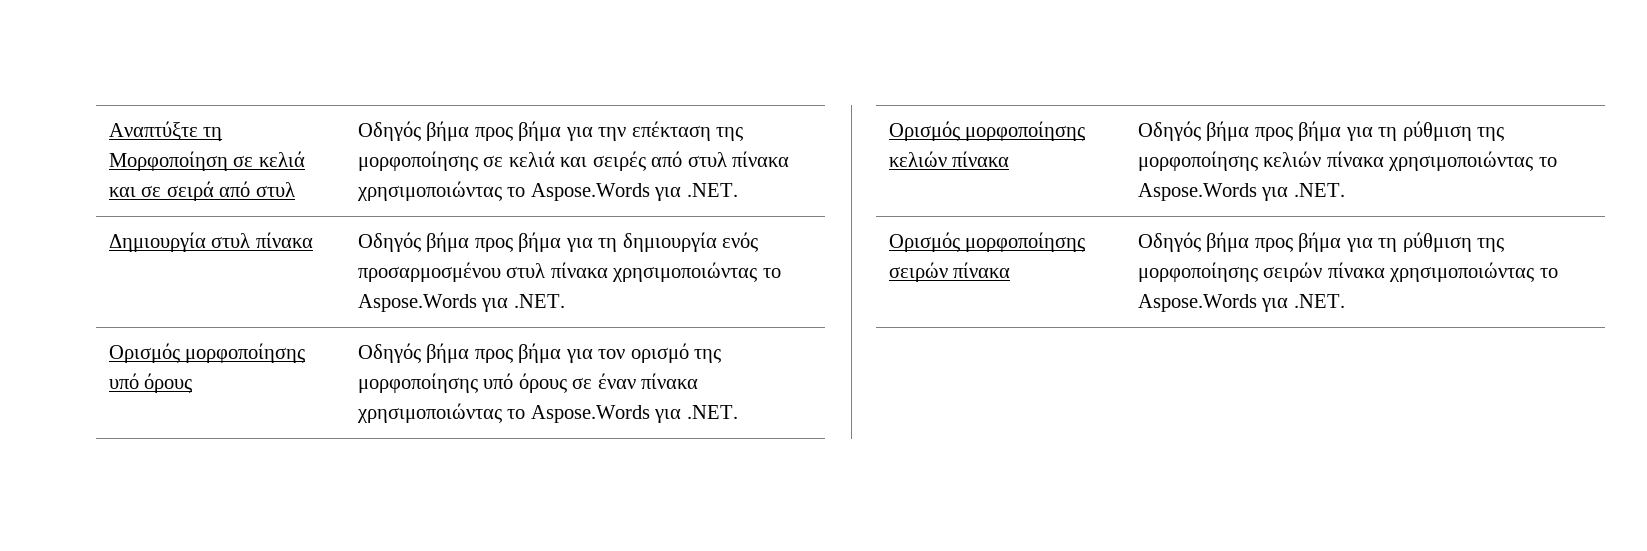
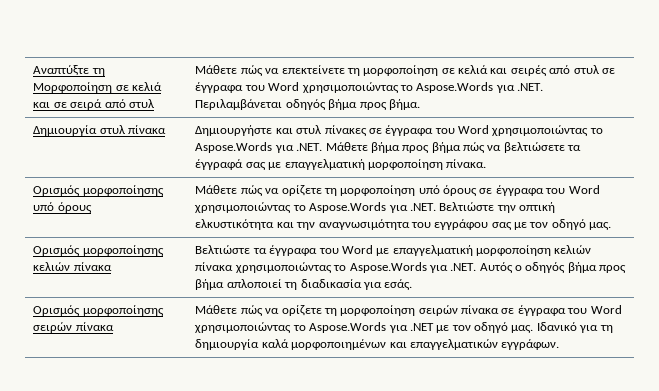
[357,121,744,141] [357,151,478,171] Οδηγός βήμα προς βήμα για την επέκταση της μορφοποίησης -> [195,65,439,76] Μάθετε πώς να επεκτείνετε τη μορφοποίηση
[732,151,790,167] [356,181,738,201] [108,232,313,252] [357,232,759,252] [357,262,781,282] [357,294,565,312] [108,343,306,363] [108,373,193,393] [357,343,722,363] [357,373,699,393] [356,403,738,423] [888,121,1086,141] [888,151,1010,167] [1137,121,1505,141] [1137,151,1258,171] πίνακα χρησιμοποιώντας το Aspose.Words για .NET. // Δημιουργία στυλ πίνακα | Οδηγός βήμα προς βήμα για τη δημιουργία ενός προσαρμοσμένου στυλ πίνακα χρησιμοποιώντας το Aspose.Words για .NET. // Ορισμός μορφοποίησης υπό όρους | Οδηγός βήμα προς βήμα για τον ορισμό της μορφοποίησης υπό όρους σε έναν πίνακα χρησιμοποιώντας το Aspose.Words για .NET. // Ορισμός μορφοποίησης κελιών πίνακα | Οδηγός βήμα προς βήμα για τη ρύθμιση της μορφοποίησης -> [601,68,615,74] [195,82,544,93] [195,99,420,110] [33,125,167,136] [195,125,603,136] [195,142,582,153] [195,159,487,170] [33,185,164,196] [33,202,92,213] [195,185,600,196] [194,202,556,213] [195,219,612,230] [33,245,164,256] [33,262,112,271] [195,245,552,256] σε έγγραφα του Word χρησιμοποιώντας το Aspose.Words για .NET. Περιλαμβάνεται οδηγός βήμα προς βήμα. // Δημιουργία στυλ πίνακα | Δημιουργήστε και στυλ πίνακες σε έγγραφα του Word χρησιμοποιώντας το Aspose.Words για .NET. Μάθετε βήμα προς βήμα πώς να βελτιώσετε τα έγγραφά σας με επαγγελματική μορφοποίηση πίνακα. // Ορισμός μορφοποίησης υπό όρους | Μάθετε πώς να ορίζετε τη μορφοποίηση υπό όρους σε έγγραφα του Word χρησιμοποιώντας το Aspose.Words για .NET. Βελτιώστε την οπτική ελκυστικότητα και την αναγνωσιμότητα του εγγράφου σας με τον οδηγό μας. // Ορισμός μορφοποίησης κελιών πίνακα | Βελτιώστε τα έγγραφα του Word με επαγγελματική μορφοποίηση
[888,232,1086,252] [888,262,1011,282] [1137,232,1505,252] [1137,262,1558,282] [1137,294,1345,312] // Ορισμός μορφοποίησης σειρών πίνακα | Οδηγός βήμα προς βήμα για τη ρύθμιση της μορφοποίησης σειρών πίνακα χρησιμοποιώντας το Aspose.Words για .NET. -> [479,262,627,273] [195,279,413,290] [33,305,164,316] [33,322,114,333] [195,305,622,316] [194,322,613,333] [195,339,560,350] Αυτός ο οδηγός βήμα προς βήμα απλοποιεί τη διαδικασία για εσάς. // Ορισμός μορφοποίησης σειρών πίνακα | Μάθετε πώς να ορίζετε τη μορφοποίηση σειρών πίνακα σε έγγραφα του Word χρησιμοποιώντας το Aspose.Words για .NET με τον οδηγό μας. Ιδανικό για τη δημιουργία καλά μορφοποιημένων και επαγγελματικών εγγράφων.

